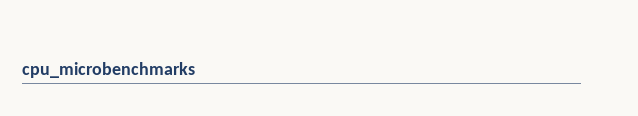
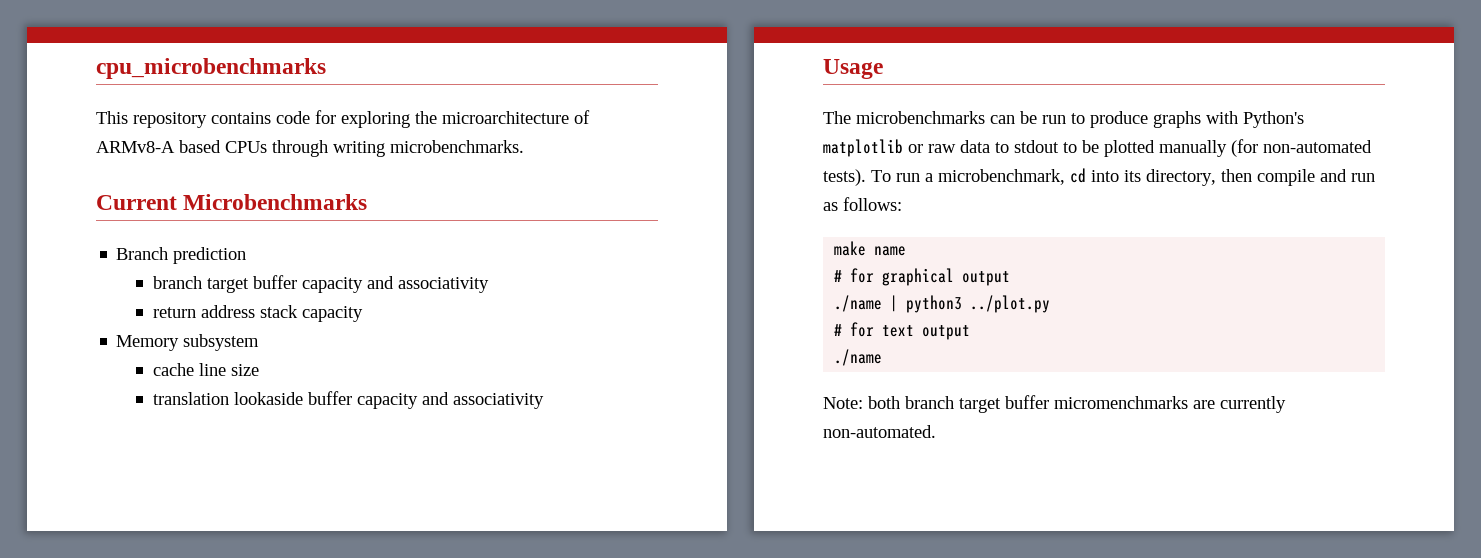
(195, 70) none -> [96,110,590,128] [96,140,524,157] [96,194,368,210] [116,247,247,264] [152,275,489,293] [152,305,363,322] [116,334,260,351] [152,363,259,376] [152,391,544,409] [823,59,883,79] [823,111,1304,128] [823,139,1372,157] [823,168,1375,186] [823,197,902,211] [834,241,907,256] [834,268,1011,286] [834,295,1051,313] [834,322,971,340] [834,349,883,366] [823,395,1286,413] [823,425,936,438] // This repository contains code for exploring the microarchitecture of ARMv8-A based CPUs through writing microbenchmarks. // Current Microbenchmarks // Branch prediction // branch target buffer capacity and associativity // return address stack capacity // Memory subsystem // cache line size // translation lookaside buffer capacity and associativity // Usage // The microbenchmarks can be run to produce graphs with Python's matplotlib or raw data to stdout to be plotted manually (for non-automated tests). To run a microbenchmark, cd into its directory, then compile and run as follows: // make name // # for graphical output // ./name | python3 ../plot.py // # for text output // ./name // Note: both branch target buffer micromenchmarks are currently non-automated.

